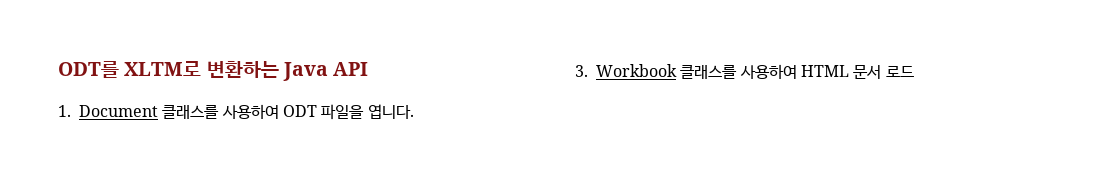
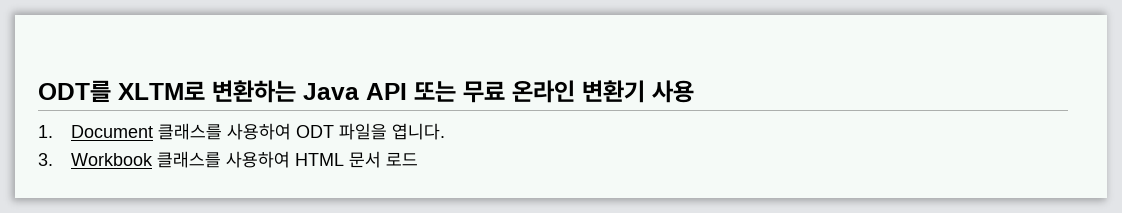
(369, 69) none -> [414,80,694,103] 또는 무료 온라인 변환기 사용

